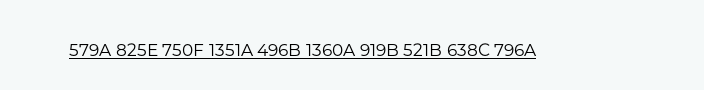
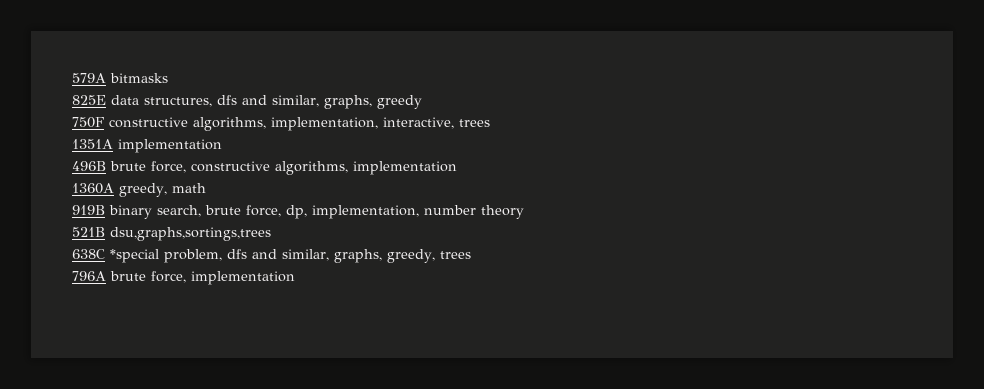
[115,43,538,56] 825E 750F 1351A 496B 1360A 919B 521B 638C 796A -> [110,73,168,83] [72,95,422,109] [72,117,490,131] [72,139,222,153] [72,161,457,175] [72,183,206,197] [72,205,524,219] [72,227,271,241] [72,249,471,263] [72,271,295,285] bitmasks // 825E data structures, dfs and similar, graphs, greedy // 750F constructive algorithms, implementation, interactive, trees // 1351A implementation // 496B brute force, constructive algorithms, implementation // 1360A greedy, math // 919B binary search, brute force, dp, implementation, number theory // 521B dsu,graphs,sortings,trees // 638C *special problem, dfs and similar, graphs, greedy, trees // 796A brute force, implementation

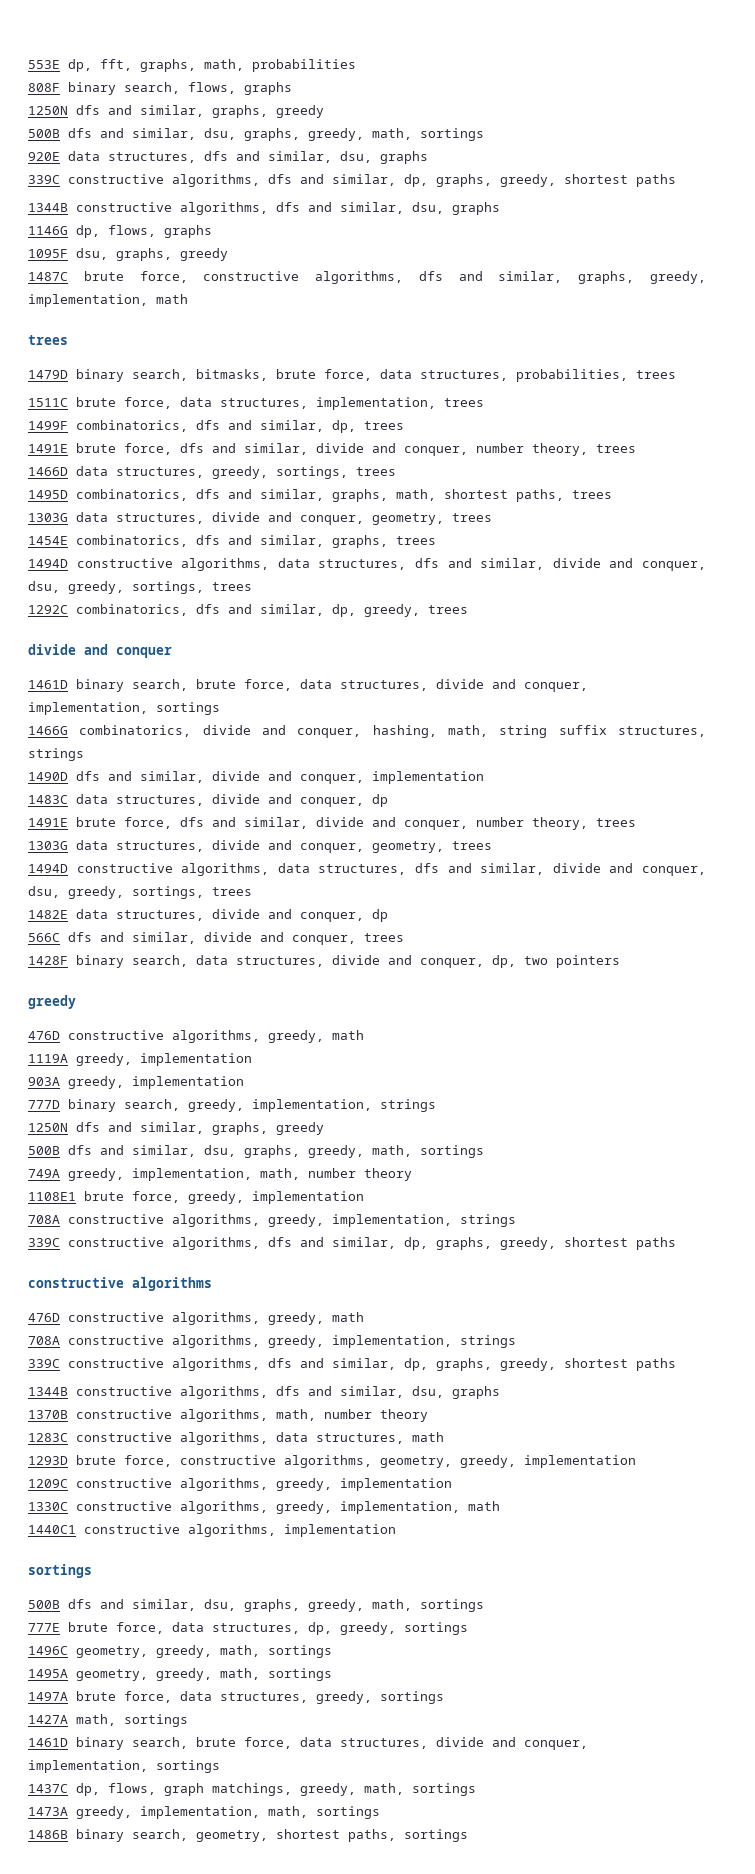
[72,73,168,83] [72,95,422,109] [72,117,490,131] [72,139,222,153] [72,161,457,175] [72,183,206,197] [72,205,524,219] [72,227,271,241] [72,249,222,263] 579A bitmasks // 825E data structures, dfs and similar, graphs, greedy // 750F constructive algorithms, implementation, interactive, trees // 1351A implementation // 496B brute force, constructive algorithms, implementation // 1360A greedy, math // 919B binary search, brute force, dp, implementation, number theory // 521B dsu,graphs,sortings,trees // 638C *special problem, -> [28,59,356,72] [28,82,292,95] [28,105,324,118] [28,128,484,141] [28,151,428,164] [28,174,676,187] [28,202,500,215] [28,225,212,238] [28,248,228,261] [28,271,404,284] 553E dp, fft, graphs, math, probabilities // 808F binary search, flows, graphs // 1250N dfs and similar, graphs, greedy // 500B dfs and similar, dsu, graphs, greedy, math, sortings // 920E data structures, dfs and similar, dsu, graphs // 339C constructive algorithms, dfs and similar, dp, graphs, greedy, shortest paths // 1344B constructive algorithms, dfs and similar, dsu, graphs // 1146G dp, flows, graphs // 1095F dsu, graphs, greedy // 1487C brute force, constructive algorithms,
[439,251,471,259] [72,271,295,285] trees // 796A brute force, implementation -> [28,294,188,307] [28,335,68,345] [28,369,676,382] [28,397,484,410] [28,420,404,433] [28,443,636,456] [28,466,396,479] [28,489,612,502] [28,512,492,525] [28,535,436,548] [28,558,707,571] [28,581,252,594] [28,604,468,617] [28,644,172,658] [28,679,588,692] [28,702,220,715] [28,725,706,738] [28,748,84,761] [28,771,484,784] [28,794,388,807] [28,817,636,830] [28,840,492,853] [28,863,707,876] [28,886,252,899] [28,909,388,922] [28,932,404,945] [28,955,620,968] [28,995,76,1009] [28,1030,364,1043] [28,1053,252,1066] [28,1076,244,1089] [28,1099,436,1112] [28,1122,324,1135] [28,1145,484,1158] [28,1168,412,1181] [28,1191,364,1204] [28,1214,516,1227] [28,1237,676,1250] [28,1277,212,1291] [28,1312,364,1325] [28,1335,516,1348] [28,1358,676,1371] [28,1386,500,1399] [28,1409,428,1422] [28,1432,444,1445] [28,1455,636,1468] [28,1478,452,1491] [28,1501,500,1514] [28,1524,396,1537] [28,1564,92,1578] [28,1599,484,1612] [28,1622,468,1635] [28,1645,332,1658] [28,1668,332,1681] [28,1691,444,1704] [28,1714,188,1727] [28,1737,588,1750] [28,1760,220,1773] [28,1783,476,1796] [28,1806,380,1819] [28,1829,468,1842] implementation, math // trees // 1479D binary search, bitmasks, brute force, data structures, probabilities, trees // 1511C brute force, data structures, implementation, trees // 1499F combinatorics, dfs and similar, dp, trees // 1491E brute force, dfs and similar, divide and conquer, number theory, trees // 1466D data structures, greedy, sortings, trees // 1495D combinatorics, dfs and similar, graphs, math, shortest paths, trees // 1303G data structures, divide and conquer, geometry, trees // 1454E combinatorics, dfs and similar, graphs, trees // 1494D constructive algorithms, data structures, dfs and similar, divide and conquer, dsu, greedy, sortings, trees // 1292C combinatorics, dfs and similar, dp, greedy, trees // divide and conquer // 1461D binary search, brute force, data structures, divide and conquer, implementation, sortings // 1466G combinatorics, divide and conquer, hashing, math, string suffix structures, strings // 1490D dfs and similar, divide and conquer, implementation // 1483C data structures, divide and conquer, dp // 1491E brute force, dfs and similar, divide and conquer, number theory, trees // 1303G data structures, divide and conquer, geometry, trees // 1494D constructive algorithms, data structures, dfs and similar, divide and conquer, dsu, greedy, sortings, trees // 1482E data structures, divide and conquer, dp // 566C dfs and similar, divide and conquer, trees // 1428F binary search, data structures, divide and conquer, dp, two pointers // greedy // 476D constructive algorithms, greedy, math // 1119A greedy, implementation // 903A greedy, implementation // 777D binary search, greedy, implementation, strings // 1250N dfs and similar, graphs, greedy // 500B dfs and similar, dsu, graphs, greedy, math, sortings // 749A greedy, implementation, math, number theory // 1108E1 brute force, greedy, implementation // 708A constructive algorithms, greedy, implementation, strings // 339C constructive algorithms, dfs and similar, dp, graphs, greedy, shortest paths // constructive algorithms // 476D constructive algorithms, greedy, math // 708A constructive algorithms, greedy, implementation, strings // 339C constructive algorithms, dfs and similar, dp, graphs, greedy, shortest paths // 1344B constructive algorithms, dfs and similar, dsu, graphs // 1370B constructive algorithms, math, number theory // 1283C constructive algorithms, data structures, math // 1293D brute force, constructive algorithms, geometry, greedy, implementation // 1209C constructive algorithms, greedy, implementation // 1330C constructive algorithms, greedy, implementation, math // 1440C1 constructive algorithms, implementation // sortings // 500B dfs and similar, dsu, graphs, greedy, math, sortings // 777E brute force, data structures, dp, greedy, sortings // 1496C geometry, greedy, math, sortings // 1495A geometry, greedy, math, sortings // 1497A brute force, data structures, greedy, sortings // 1427A math, sortings // 1461D binary search, brute force, data structures, divide and conquer, implementation, sortings // 1437C dp, flows, graph matchings, greedy, math, sortings // 1473A greedy, implementation, math, sortings // 1486B binary search, geometry, shortest paths, sortings

